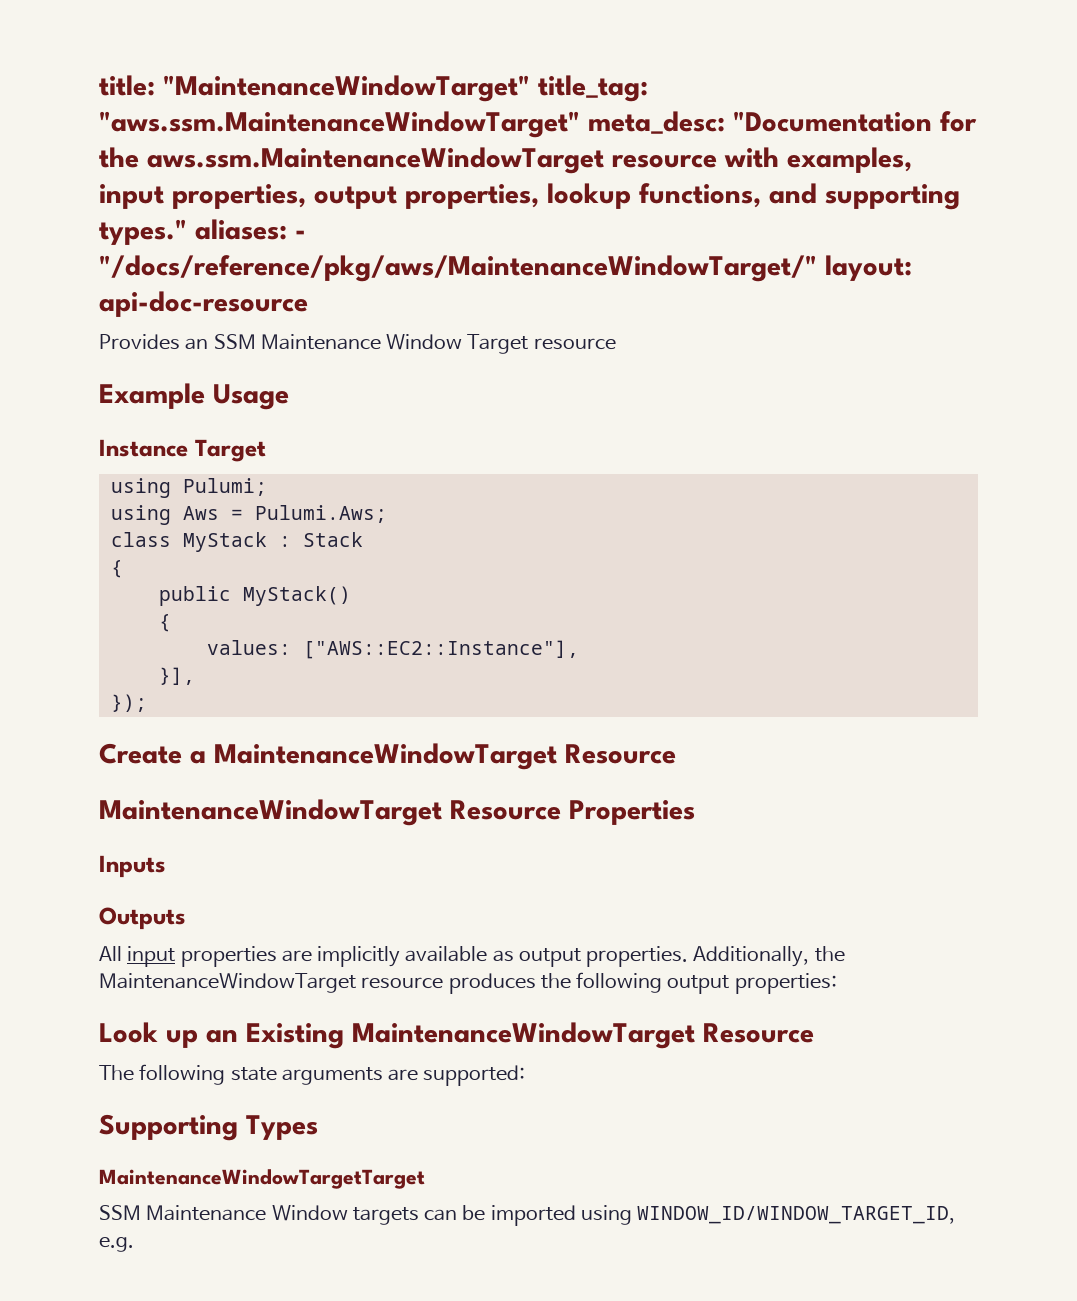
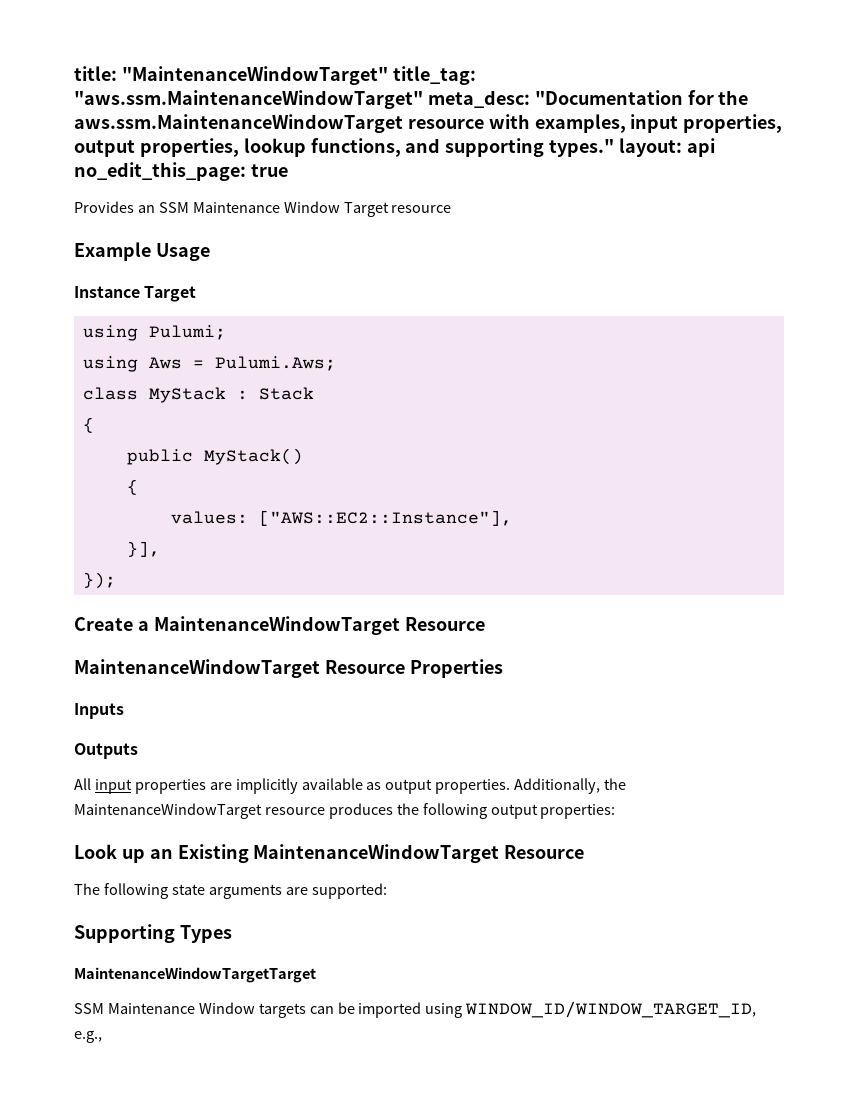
[195,219,306,240] [99,255,912,282] [99,291,308,317] aliases: - "/docs/reference/pkg/aws/MaintenanceWindowTarget/" layout: api-doc-resource -> [619,138,715,157] [74,162,288,181] layout: api no_edit_this_page: true
[99,1237,134,1252] e.g. -> [74,1031,102,1043] e.g.,

